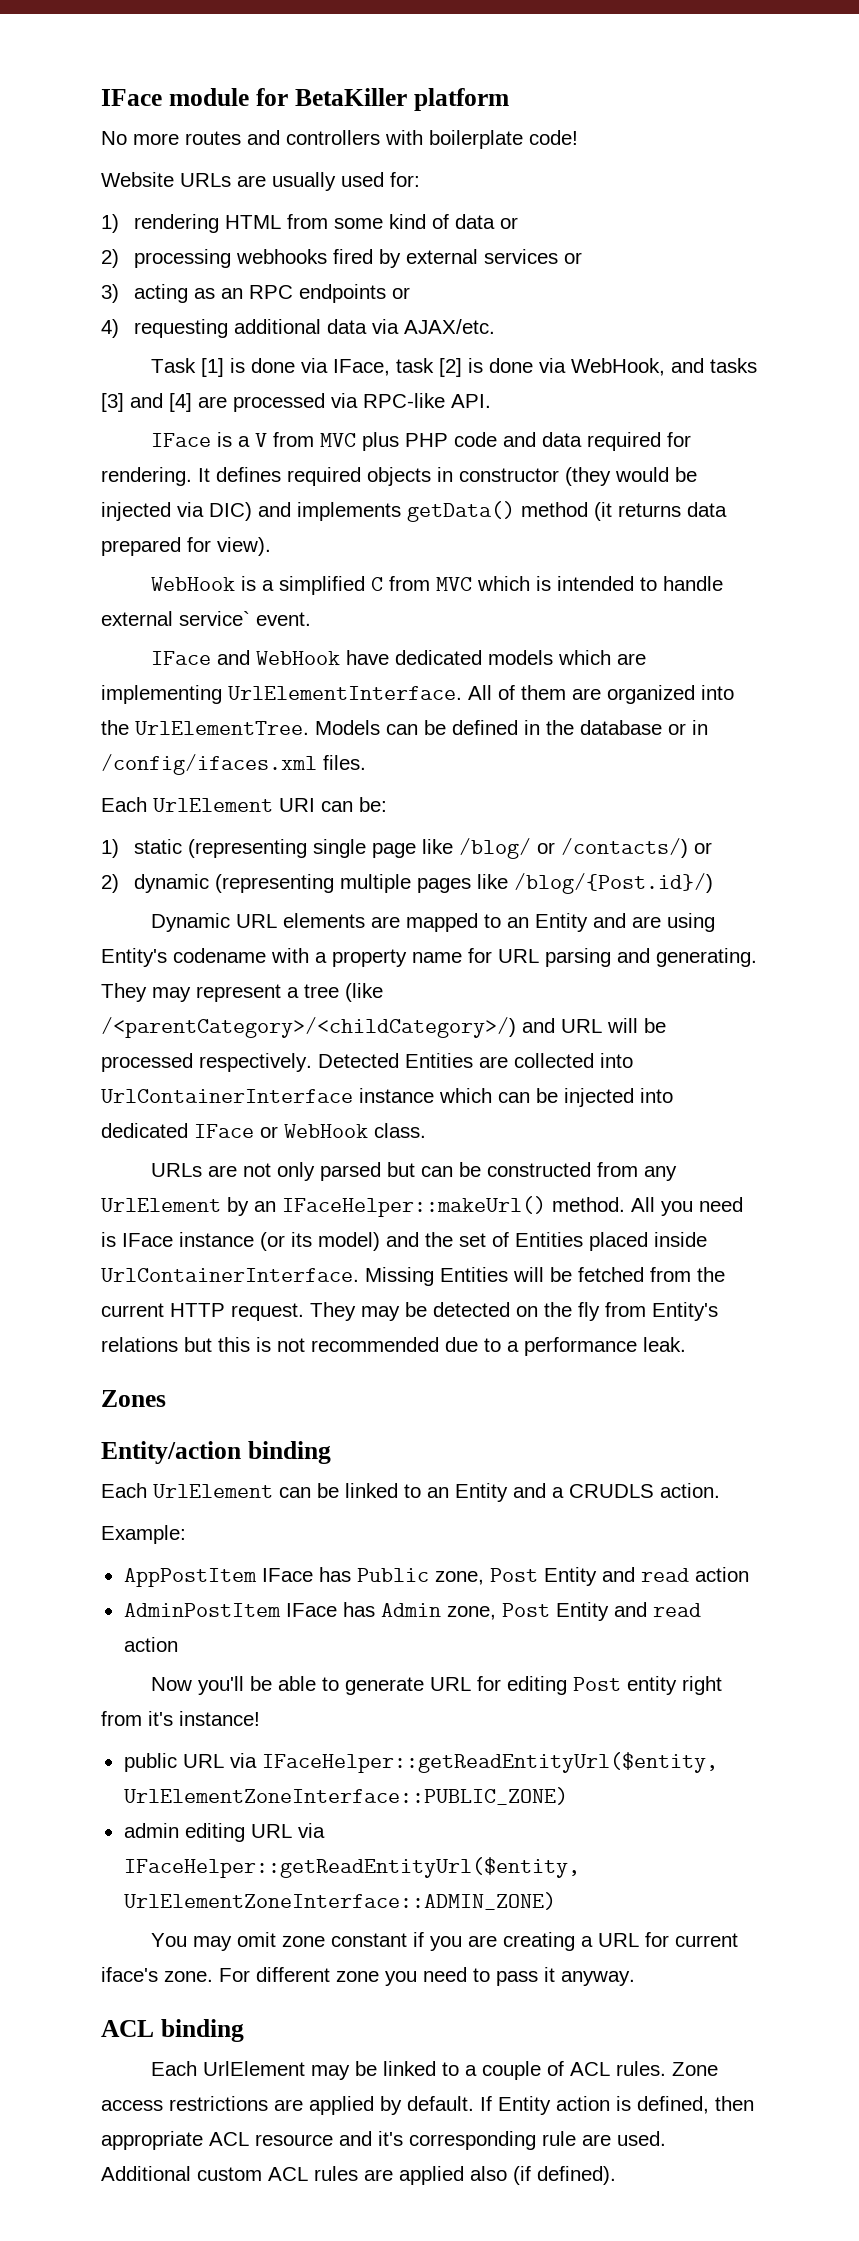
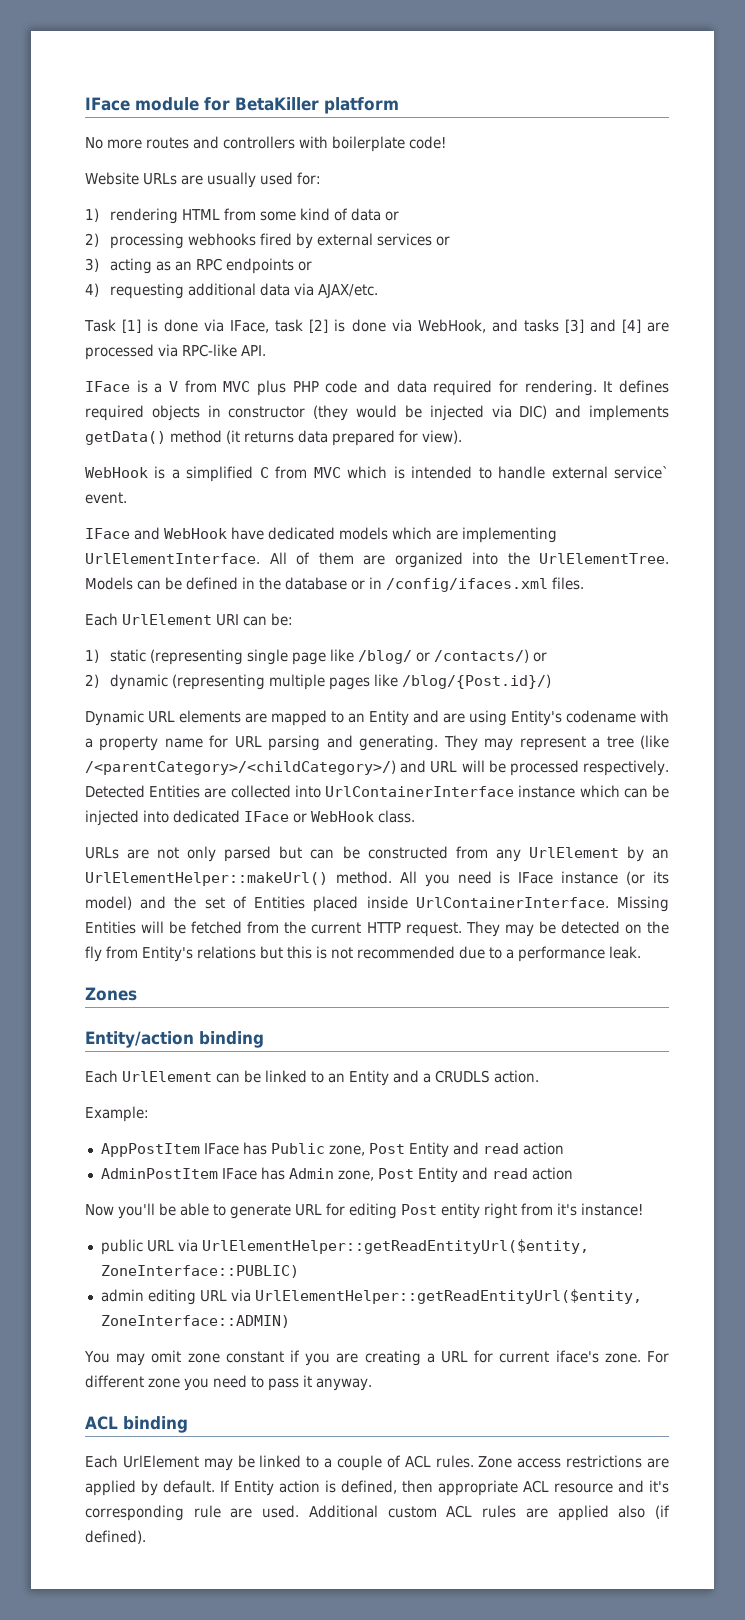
[282,1196,546,1217] IFaceHelper::makeUrl() -> [85,872,328,886] UrlElementHelper::makeUrl()
[261,1752,718,1773] [123,1787,568,1805] IFaceHelper::getReadEntityUrl($entity, UrlElementZoneInterface::PUBLIC_ZONE) -> [201,1239,589,1254] [100,1265,299,1278] UrlElementHelper::getReadEntityUrl($entity, ZoneInterface::PUBLIC)
[123,1857,580,1878] [123,1892,556,1910] IFaceHelper::getReadEntityUrl($entity, UrlElementZoneInterface::ADMIN_ZONE) -> [254,1289,642,1304] [100,1315,290,1328] UrlElementHelper::getReadEntityUrl($entity, ZoneInterface::ADMIN)

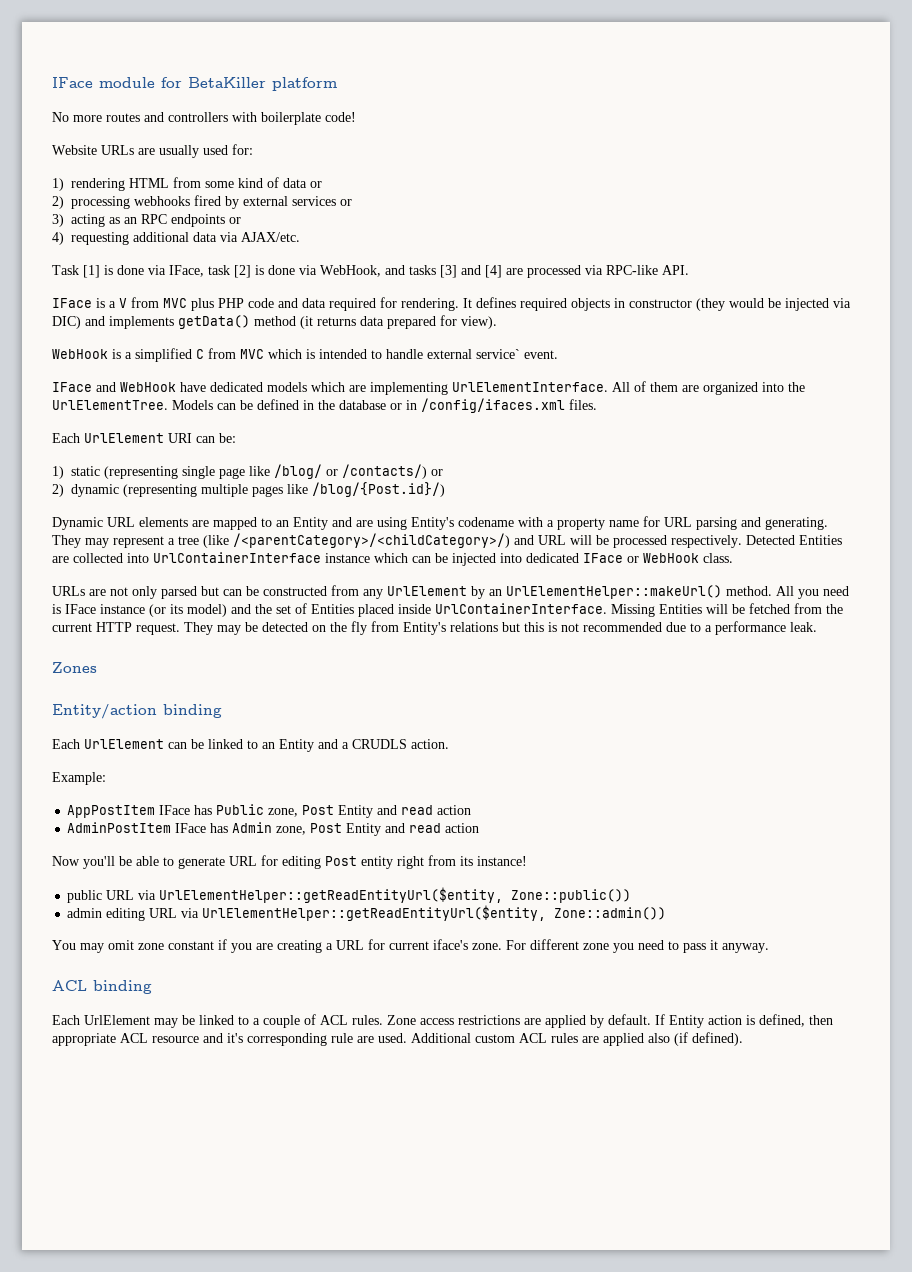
[557,1203,577,1216] it's -> [460,856,473,866] its
[100,1265,299,1278] ZoneInterface::PUBLIC) -> [511,889,632,903] Zone::public())
[100,1315,290,1328] ZoneInterface::ADMIN) -> [554,907,667,920] Zone::admin())

